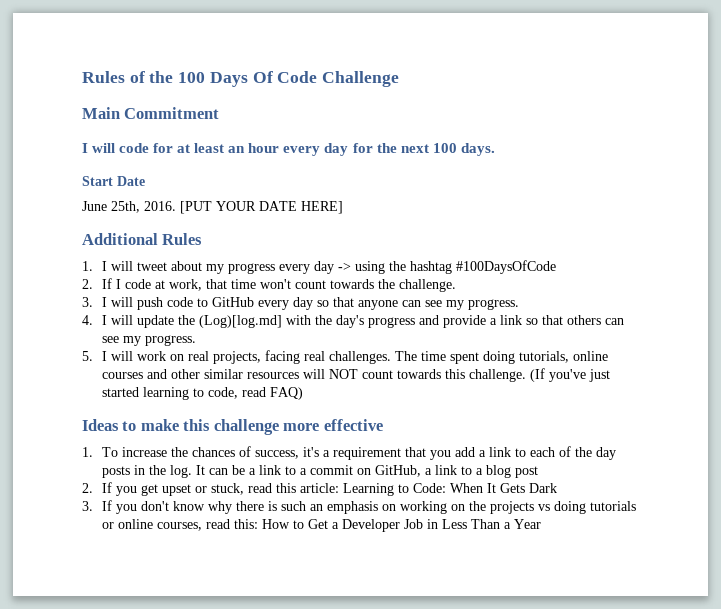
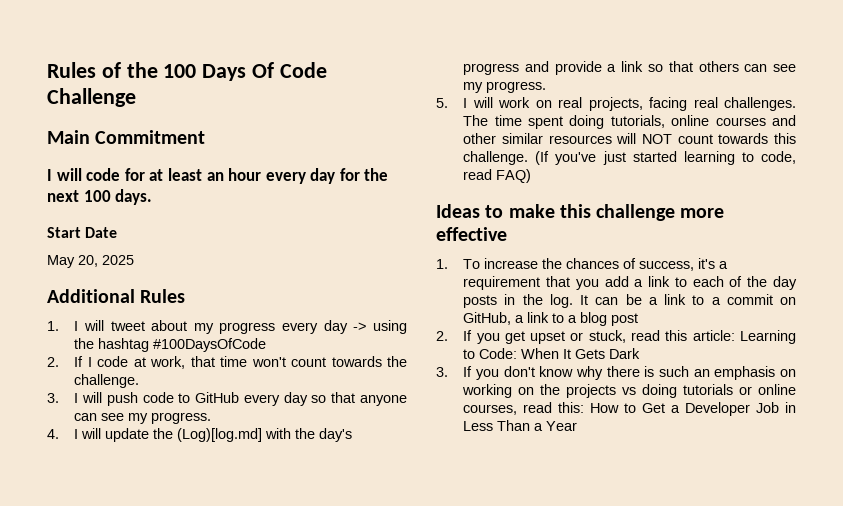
[82,201,343,214] June 25th, 2016. [PUT YOUR DATE HERE] -> [47,255,134,268] May 20, 2025

